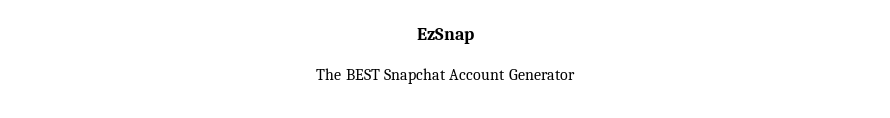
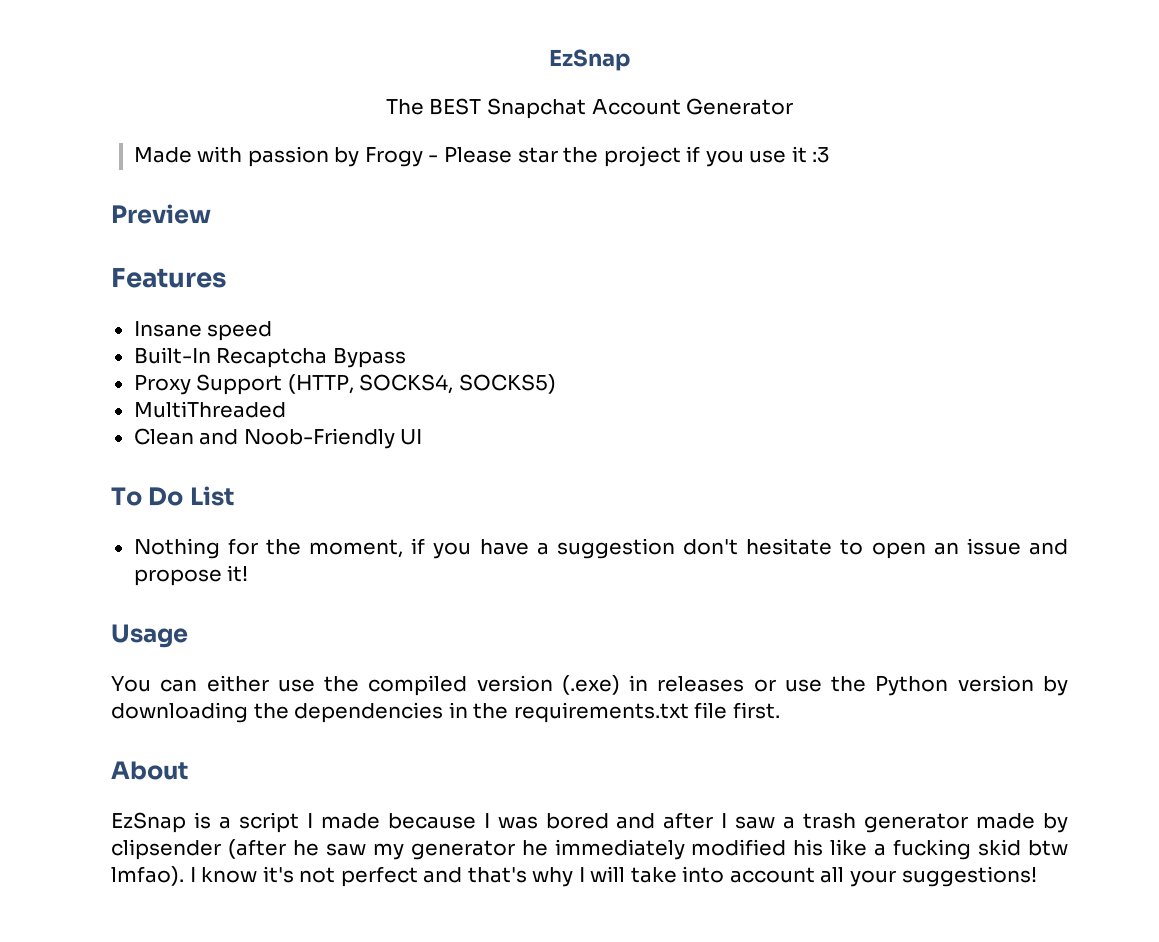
(575, 74) none -> [133,146,831,167] [111,204,211,224] [111,268,226,288] [133,321,273,341] [133,347,406,368] [133,374,556,395] [133,401,286,418] [133,428,423,449] [111,486,234,506] [133,538,1068,559] [133,565,249,586] [111,624,188,648] [111,675,1068,696] [111,702,780,723] [111,761,188,780] [111,812,1069,833] [111,839,1068,860] [111,866,1037,887] // Made with passion by Frogy - Please star the project if you use it :3 // Preview // Features // Insane speed // Built-In Recaptcha Bypass // Proxy Support (HTTP, SOCKS4, SOCKS5) // MultiThreaded // Clean and Noob-Friendly UI // To Do List // Nothing for the moment, if you have a suggestion don't hesitate to open an issue and propose it! // Usage // You can either use the compiled version (.exe) in releases or use the Python version by downloading the dependencies in the requirements.txt file first. // About // EzSnap is a script I made because I was bored and after I saw a trash generator made by clipsender (after he saw my generator he immediately modified his like a fucking skid btw lmfao). I know it's not perfect and that's why I will take into account all your suggestions!

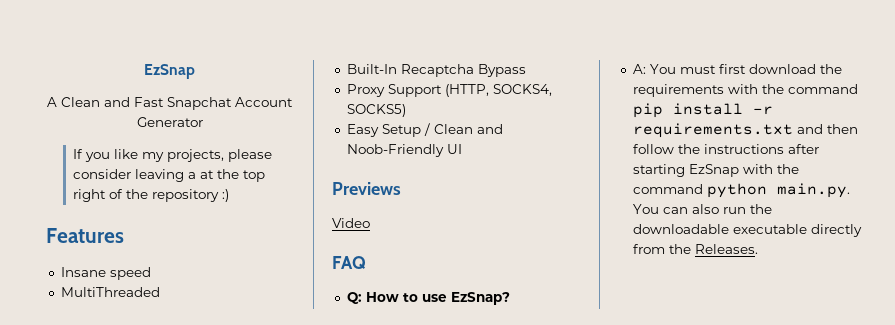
[385,98,482,115] The BEST -> [47,97,164,107] A Clean and Fast
[133,146,831,167] [111,204,211,224] Made with passion by Frogy - Please star the project if you use it :3 // Preview -> [72,149,272,162] [72,169,265,182] [72,189,229,202] If you like my projects, please consider leaving a at the top right of the repository :)
(273, 331) none -> [60,287,160,297] // MultiThreaded
[133,401,286,418] MultiThreaded // -> [346,123,430,137] Easy Setup /
[111,486,234,506] [133,538,1068,559] [133,565,249,586] [111,624,188,648] [111,675,1068,696] [111,702,780,723] [111,761,188,780] [111,812,1069,833] [111,839,1068,860] [111,866,1037,887] To Do List // Nothing for the moment, if you have a suggestion don't hesitate to open an issue and propose it! // Usage // You can either use the compiled version (.exe) in releases or use the Python version by downloading the dependencies in the requirements.txt file first. // About // EzSnap is a script I made because I was bored and after I saw a trash generator made by clipsender (after he saw my generator he immediately modified his like a fucking skid btw lmfao). I know it's not perfect and that's why I will take into account all your suggestions! -> [332,182,401,195] [332,218,370,228] [332,256,366,269] [346,292,510,305] [632,64,842,74] [632,84,858,97] [632,103,773,118] [632,123,858,138] [632,144,819,154] [632,164,799,177] [632,183,850,198] [632,204,772,214] [632,224,862,237] [632,244,758,254] Previews // Video // FAQ // Q: How to use EzSnap? // A: You must first download the requirements with the command pip install -r requirements.txt and then follow the instructions after starting EzSnap with the command python main.py. You can also run the downloadable executable directly from the Releases.

